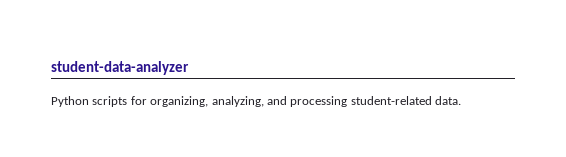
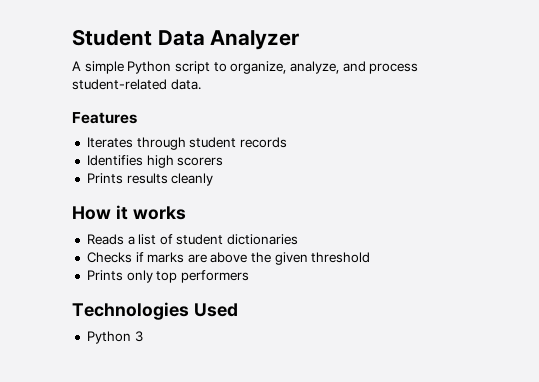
[51,61,189,75] [51,96,461,107] student-data-analyzer // Python scripts for organizing, analyzing, and processing student-related data. -> [72,29,300,50] [72,61,419,74] [72,79,201,90] [72,112,137,124] [86,137,287,150] [86,155,224,168] [86,173,214,186] [72,205,186,220] [86,234,299,245] [86,252,371,265] [86,270,249,283] [72,302,238,320] [86,331,143,344] Student Data Analyzer // A simple Python script to organize, analyze, and process student-related data. // Features // Iterates through student records // Identifies high scorers // Prints results cleanly // How it works // Reads a list of student dictionaries // Checks if marks are above the given threshold // Prints only top performers // Technologies Used // Python 3

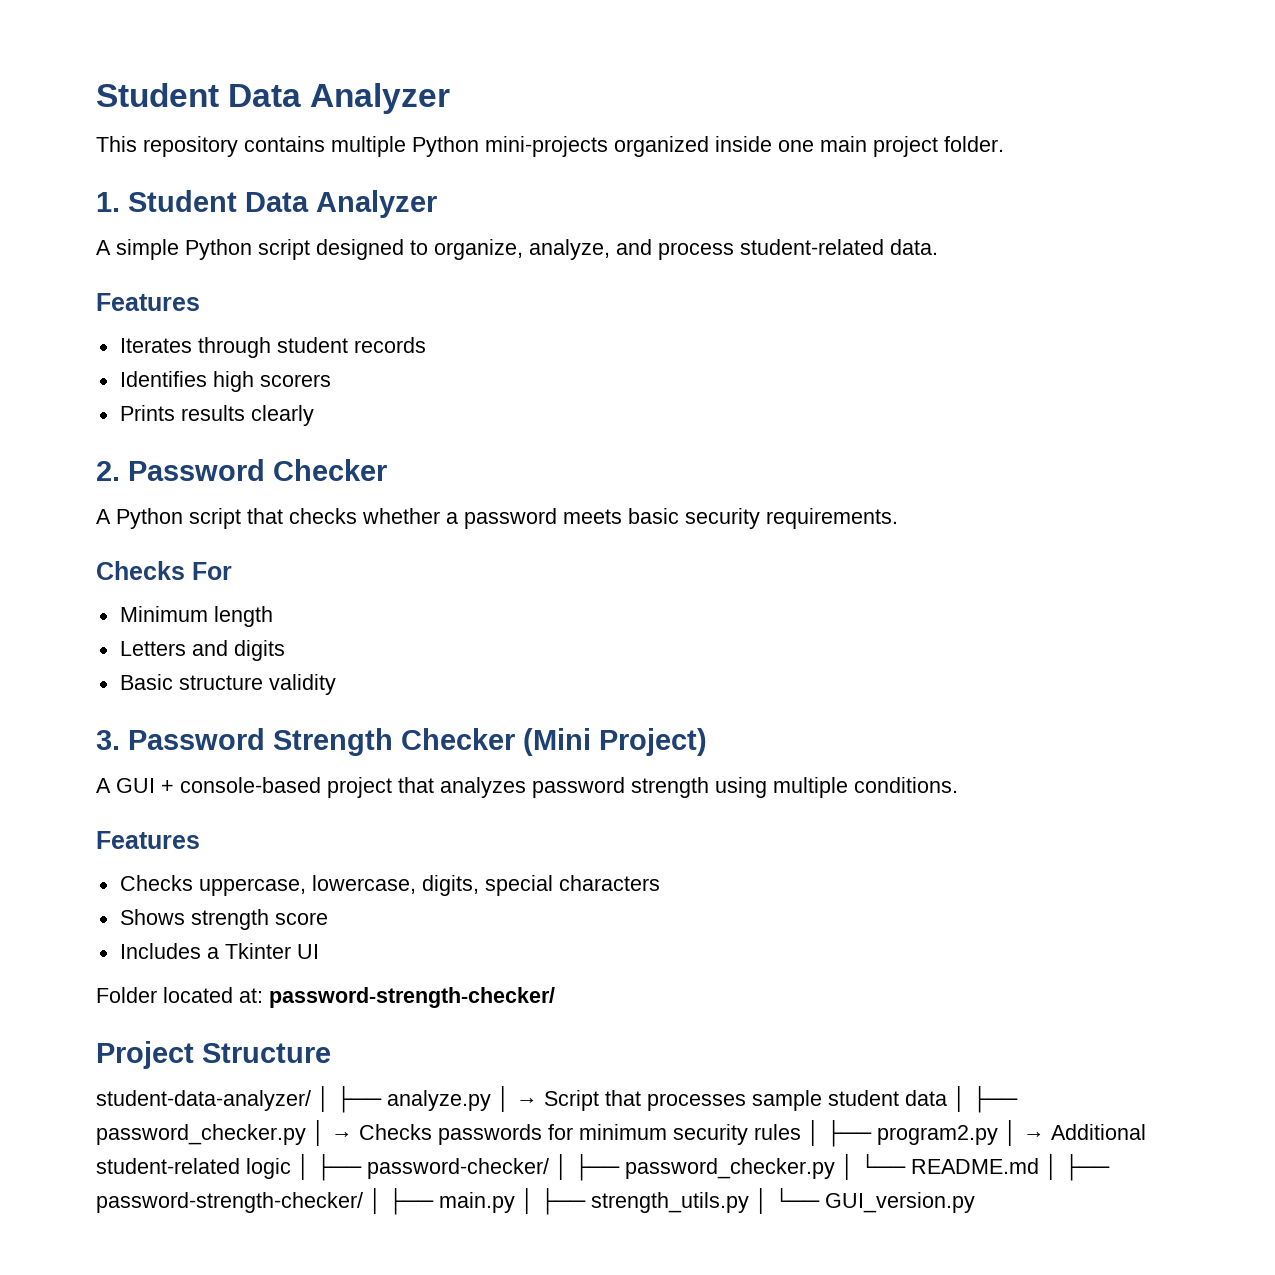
[72,29,300,50] Student Data Analyzer -> [96,83,451,114] [96,136,1004,157] [96,190,437,218] Student Data Analyzer // This repository contains multiple Python mini-projects organized inside one main project folder. // 1. Student Data Analyzer
(210, 67) none -> [316,239,404,260] designed
[171,173,214,186] [72,205,186,220] [86,234,299,245] [86,252,371,265] [86,270,249,283] [72,302,238,320] [86,331,143,344] cleanly // How it works // Reads a list of student dictionaries // Checks if marks are above the given threshold // Prints only top performers // Technologies Used // Python 3 -> [250,405,314,426] [96,459,387,481] [96,508,898,529] [96,561,232,580] [119,606,273,627] [119,640,285,661] [119,674,336,695] [96,728,707,756] [96,777,958,798] [96,831,200,849] [119,875,660,896] [119,909,328,930] [119,943,319,959] [96,987,555,1008] [96,1041,331,1069] [96,1086,1018,1113] [96,1120,1146,1147] [96,1154,1110,1181] [96,1188,975,1215] clearly // 2. Password Checker // A Python script that checks whether a password meets basic security requirements. // Checks For // Minimum length // Letters and digits // Basic structure validity // 3. Password Strength Checker (Mini Project) // A GUI + console-based project that analyzes password strength using multiple conditions. // Features // Checks uppercase, lowercase, digits, special characters // Shows strength score // Includes a Tkinter UI // Folder located at: password-strength-checker/ // Project Structure // student-data-analyzer/ │ ├── analyze.py │ → Script that processes sample student data │ ├── password_checker.py │ → Checks passwords for minimum security rules │ ├── program2.py │ → Additional student-related logic │ ├── password-checker/ │ ├── password_checker.py │ └── README.md │ ├── password-strength-checker/ │ ├── main.py │ ├── strength_utils.py │ └── GUI_version.py

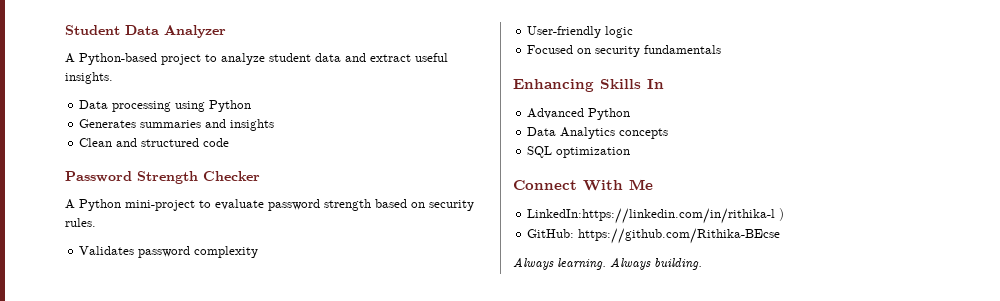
[96,83,451,114] [96,136,1004,157] [96,190,437,218] [96,239,938,260] [96,293,200,311] [119,337,426,358] [119,371,331,392] [119,405,314,426] [96,459,387,481] [96,508,898,529] [96,561,232,580] [119,606,273,627] [119,640,285,661] [119,674,336,695] [96,728,707,756] [96,777,958,798] [96,831,200,849] [119,875,660,896] [119,909,328,930] [119,943,319,959] [96,987,555,1008] [96,1041,331,1069] [96,1086,1018,1113] [96,1120,1146,1147] [96,1154,1110,1181] [96,1188,975,1215] Student Data Analyzer // This repository contains multiple Python mini-projects organized inside one main project folder. // 1. Student Data Analyzer // A simple Python script designed to organize, analyze, and process student-related data. // Features // Iterates through student records // Identifies high scorers // Prints results clearly // 2. Password Checker // A Python script that checks whether a password meets basic security requirements. // Checks For // Minimum length // Letters and digits // Basic structure validity // 3. Password Strength Checker (Mini Project) // A GUI + console-based project that analyzes password strength using multiple conditions. // Features // Checks uppercase, lowercase, digits, special characters // Shows strength score // Includes a Tkinter UI // Folder located at: password-strength-checker/ // Project Structure // student-data-analyzer/ │ ├── analyze.py │ → Script that processes sample student data │ ├── password_checker.py │ → Checks passwords for minimum security rules │ ├── program2.py │ → Additional student-related logic │ ├── password-checker/ │ ├── password_checker.py │ └── README.md │ ├── password-strength-checker/ │ ├── main.py │ ├── strength_utils.py │ └── GUI_version.py -> [65,25,226,38] [65,53,448,65] [65,72,113,84] [79,100,252,112] [79,119,275,131] [79,138,230,147] [65,171,260,184] [65,199,474,211] [65,218,96,227] [79,246,259,258] [527,26,634,38] [527,45,722,57] [513,79,664,92] [527,108,631,120] [527,127,669,139] [527,146,631,158] [513,179,653,191] [527,208,785,224] [527,228,781,244] [513,257,702,270] Student Data Analyzer // A Python-based project to analyze student data and extract useful insights. // Data processing using Python // Generates summaries and insights // Clean and structured code // Password Strength Checker // A Python mini-project to evaluate password strength based on security rules. // Validates password complexity // User-friendly logic // Focused on security fundamentals // Enhancing Skills In // Advanced Python // Data Analytics concepts // SQL optimization // Connect With Me // LinkedIn:https://linkedin.com/in/rithika-l ) // GitHub: https://github.com/Rithika-BEcse // Always learning. Always building.

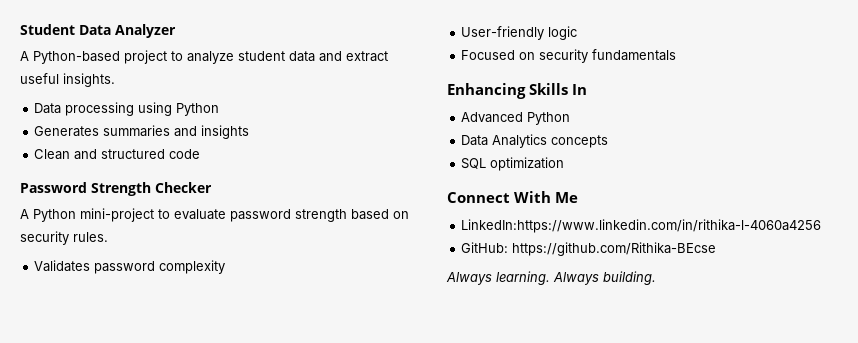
[527,208,785,224] LinkedIn:https://linkedin.com/in/rithika-l ) -> [461,219,822,233] LinkedIn:https://www.linkedin.com/in/rithika-l-4060a4256

